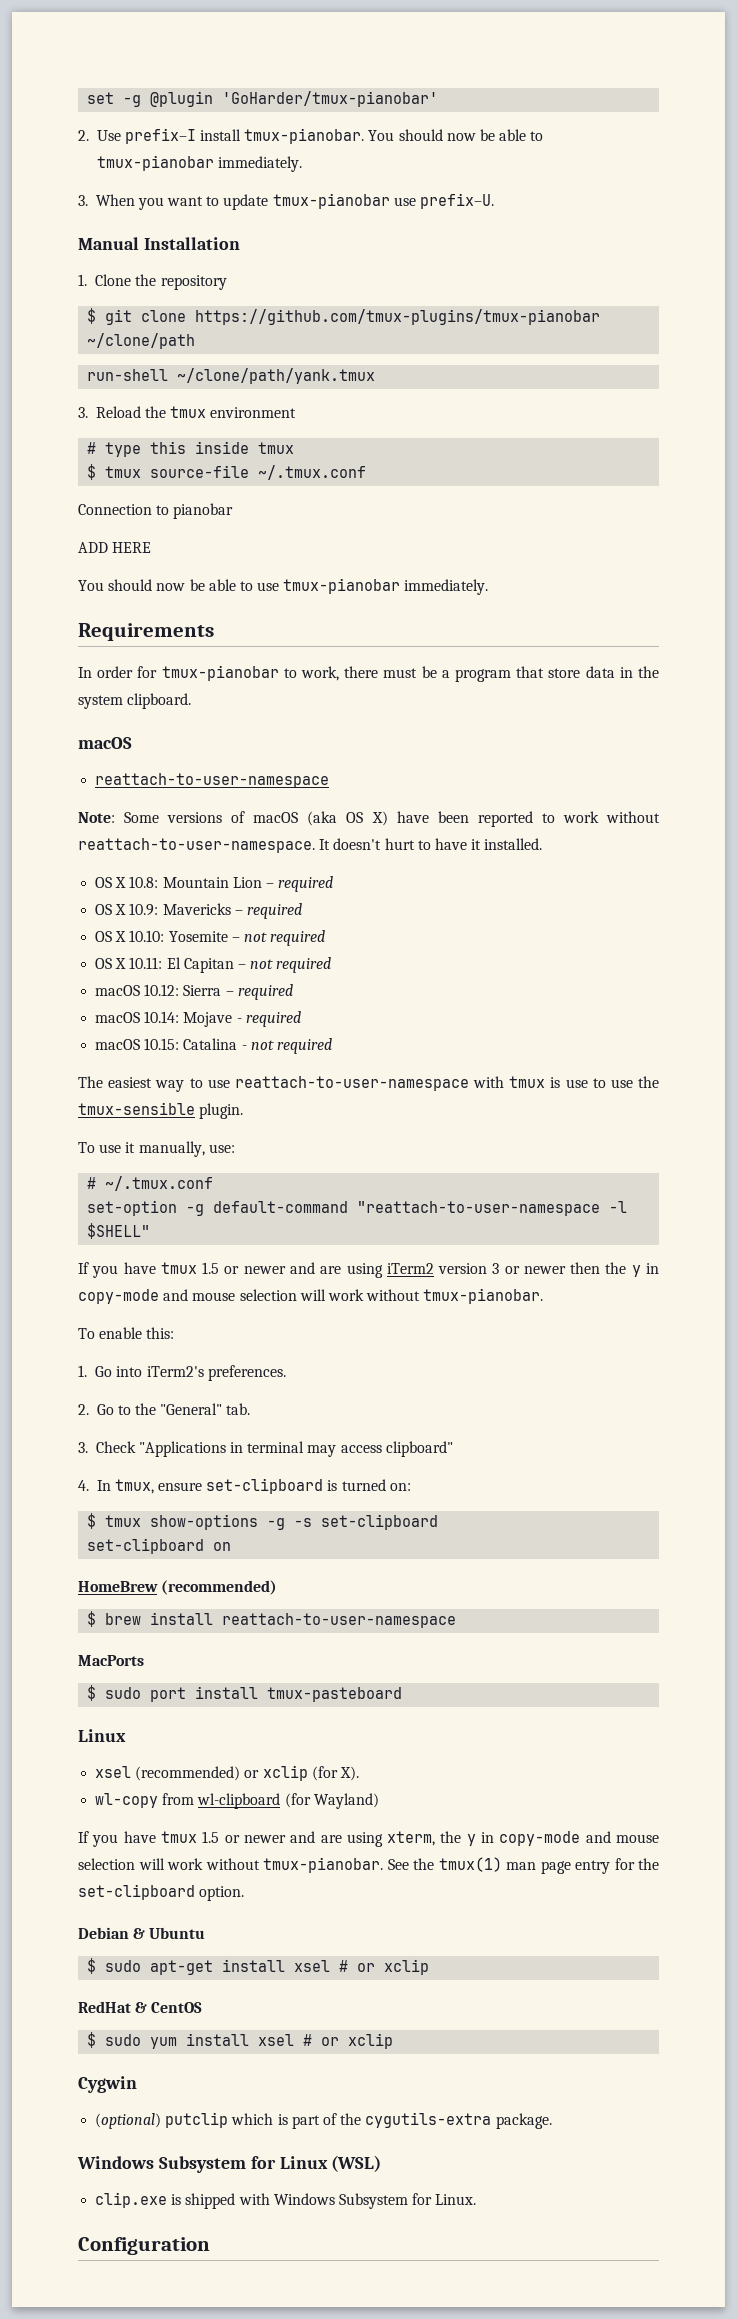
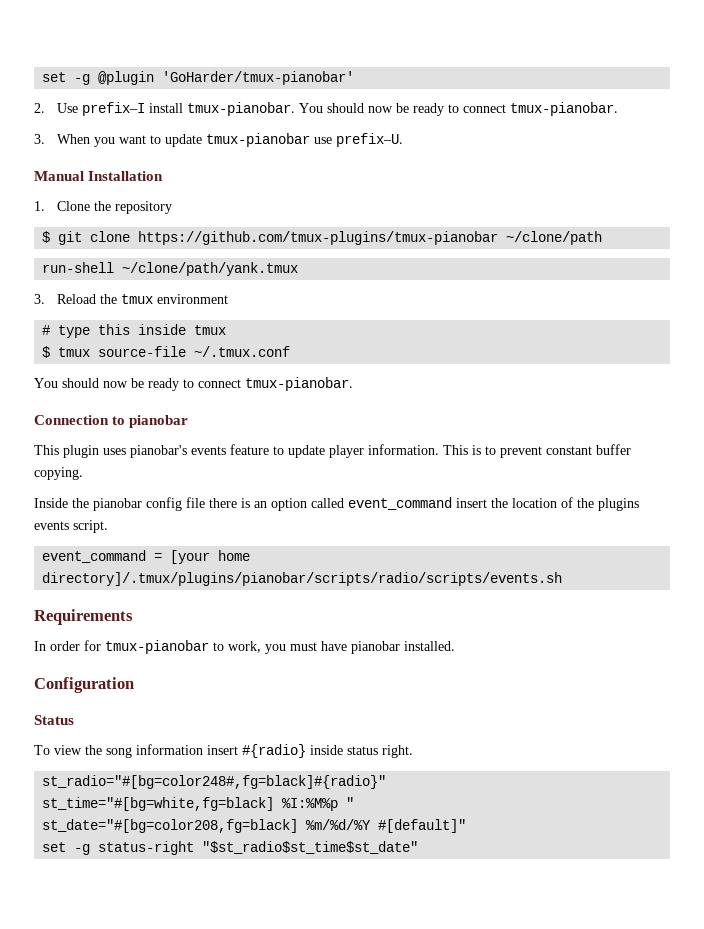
[499,129,544,141] [96,155,302,172] able to tmux-pianobar immediately. -> [413,102,619,116] ready to connect tmux-pianobar.
[78,503,234,519] [78,542,152,553] [78,578,489,595] Connection to pianobar // ADD HERE // You should now be able to use tmux-pianobar immediately. -> [34,377,353,391] [34,415,189,428] [34,444,631,458] [34,467,83,480] [34,497,639,511] [34,520,108,533] [42,550,251,564] [42,572,563,586] You should now be ready to connect tmux-pianobar. // Connection to pianobar // This plugin uses pianobar's events feature to update player information. This is to prevent constant buffer copying. // Inside the pianobar config file there is an option called event_command insert the location of the plugins events script. // event_command = [your home directory]/.tmux/plugins/pianobar/scripts/radio/scripts/events.sh
[344,666,659,682] [78,693,192,709] [78,737,132,749] [95,773,330,788] [78,811,661,827] [78,838,543,853] [95,876,334,892] [95,903,302,919] [95,930,326,946] [95,957,332,973] [95,984,293,1000] [95,1011,301,1027] [95,1038,332,1054] [78,1076,659,1092] [78,1102,244,1119] [78,1141,235,1157] [87,1176,214,1191] [87,1200,628,1216] [87,1223,151,1239] [78,1262,659,1278] [78,1288,544,1304] [78,1327,175,1339] [78,1365,286,1381] [78,1403,251,1415] [78,1441,453,1457] [78,1478,411,1494] [87,1513,439,1530] [87,1538,232,1554] [78,1580,278,1595] [87,1611,457,1628] [78,1655,144,1666] [87,1685,403,1702] [78,1729,126,1742] [95,1765,359,1781] [95,1793,379,1809] [78,1831,659,1847] [78,1857,659,1874] [78,1884,245,1901] [78,1927,206,1939] [87,1958,430,1975] [78,2001,203,2013] [87,2032,394,2049] [78,2076,137,2093] [95,2112,552,2129] [77,2155,382,2173] [95,2192,477,2209] [78,2237,210,2255] there must be a program that store data in the system clipboard. // macOS // reattach-to-user-namespace // Note: Some versions of macOS (aka OS X) have been reported to work without reattach-to-user-namespace. It doesn't hurt to have it installed. // OS X 10.8: Mountain Lion – required // OS X 10.9: Mavericks – required // OS X 10.10: Yosemite – not required // OS X 10.11: El Capitan – not required // macOS 10.12: Sierra – required // macOS 10.14: Mojave - required // macOS 10.15: Catalina - not required // The easiest way to use reattach-to-user-namespace with tmux is use to use the tmux-sensible plugin. // To use it manually, use: // # ~/.tmux.conf // set-option -g default-command "reattach-to-user-namespace -l $SHELL" // If you have tmux 1.5 or newer and are using iTerm2 version 3 or newer then the y in copy-mode and mouse selection will work without tmux-pianobar. // To enable this: // 1. Go into iTerm2's preferences. // 2. Go to the "General" tab. // 3. Check "Applications in terminal may access clipboard" // 4. In tmux, ensure set-clipboard is turned on: // $ tmux show-options -g -s set-clipboard // set-clipboard on // HomeBrew (recommended) // $ brew install reattach-to-user-namespace // MacPorts // $ sudo port install tmux-pasteboard // Linux // xsel (recommended) or xclip (for X). // wl-copy from wl-clipboard (for Wayland) // If you have tmux 1.5 or newer and are using xterm, the y in copy-mode and mouse selection will work without tmux-pianobar. See the tmux(1) man page entry for the set-clipboard option. // Debian & Ubuntu // $ sudo apt-get install xsel # or xclip // RedHat & CentOS // $ sudo yum install xsel # or xclip // Cygwin // (optional) putclip which is part of the cygutils-extra package. // Windows Subsystem for Linux (WSL) // clip.exe is shipped with Windows Subsystem for Linux. // Configuration -> [265,641,455,654] [34,677,134,693] [34,715,74,725] [34,744,413,758] [42,775,387,789] [42,797,355,811] [42,819,467,833] [42,841,419,855] you must have pianobar installed. // Configuration // Status // To view the song information insert #{radio} inside status right. // st_radio="#[bg=color248#,fg=black]#{radio}" // st_time="#[bg=white,fg=black] %I:%M%p " // st_date="#[bg=color208,fg=black] %m/%d/%Y #[default]" // set -g status-right "$st_radio$st_time$st_date"

